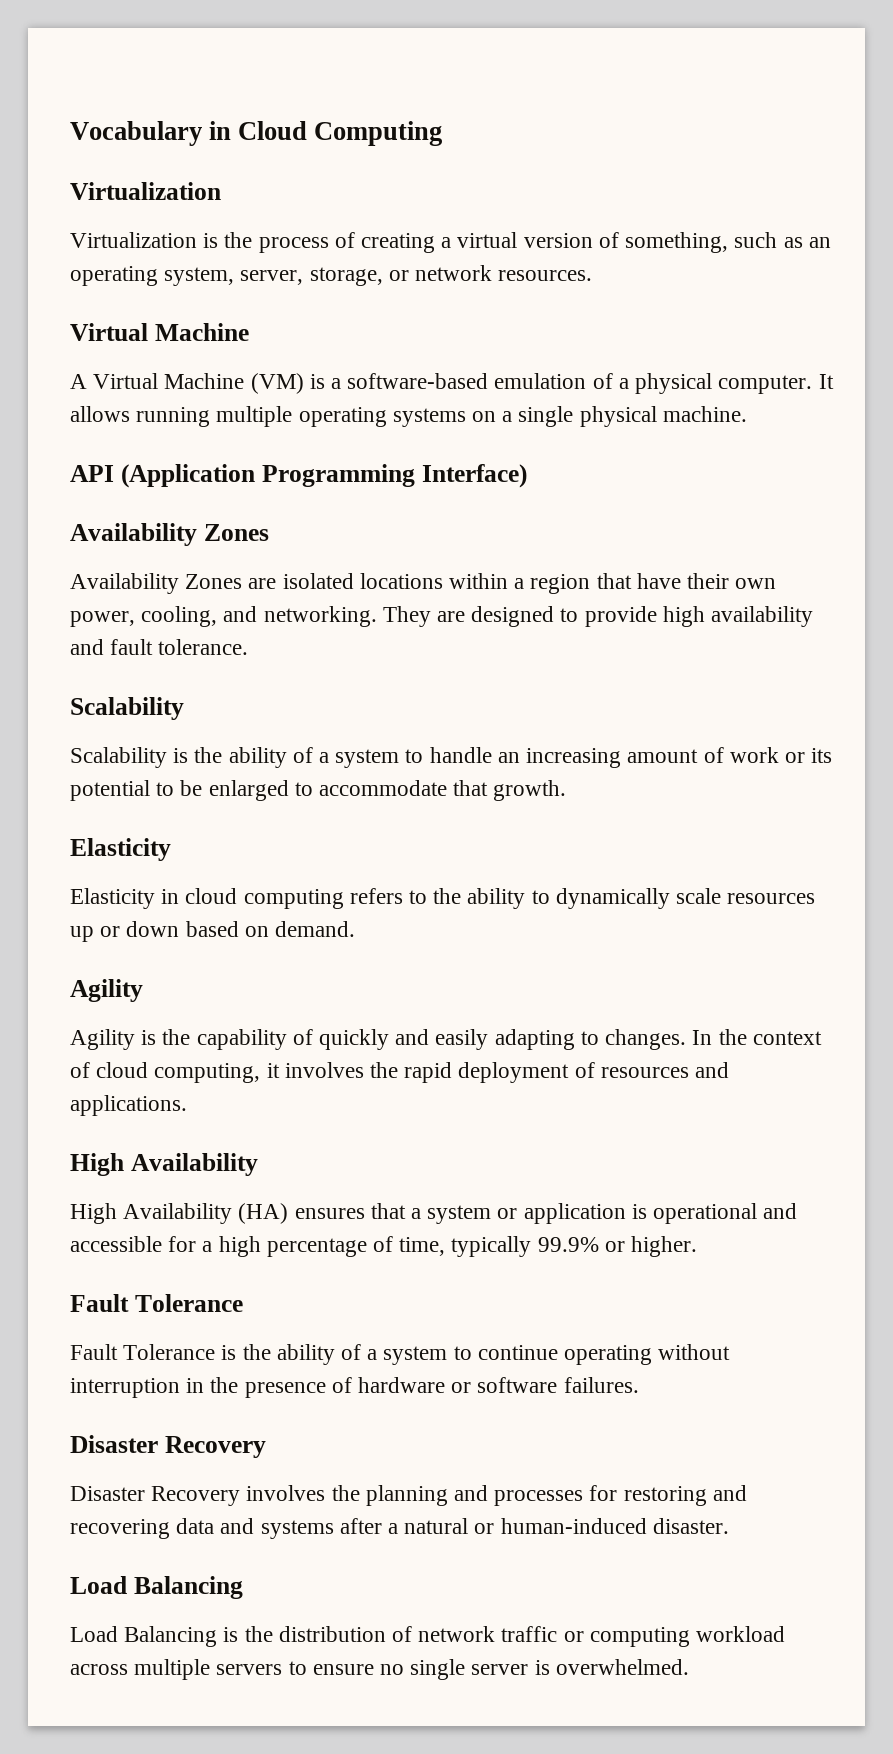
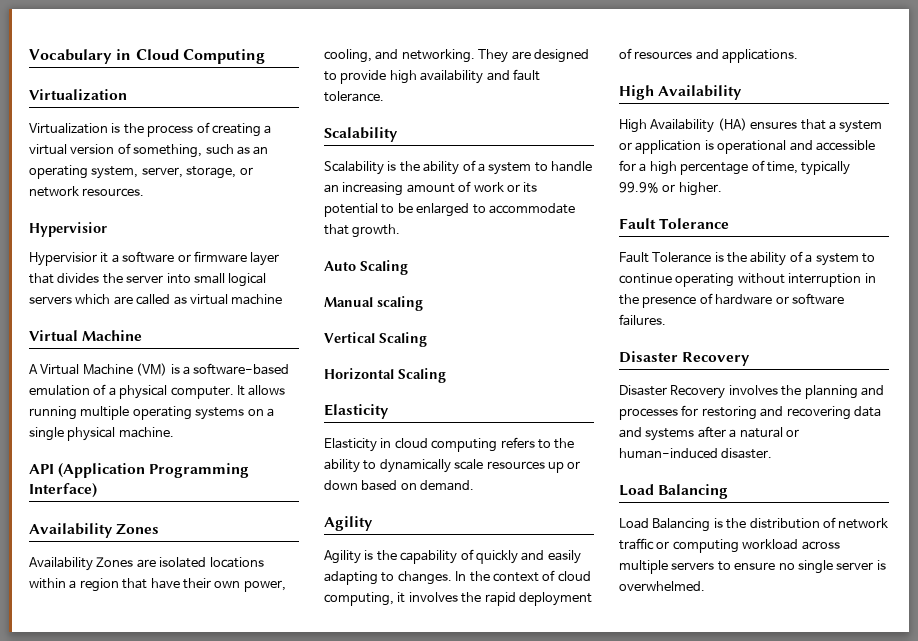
(593, 275) none -> [29,222,107,237] [29,251,280,266] [29,273,267,287] [29,294,283,305] // Hypervisior // Hypervisior it a software or firmware layer that divides the server into small logical servers which are called as virtual machine
(567, 790) none -> [324,260,408,275] [324,296,423,311] [324,332,427,347] [324,368,446,383] // Auto Scaling // Manual scaling // Vertical Scaling // Horizontal Scaling

